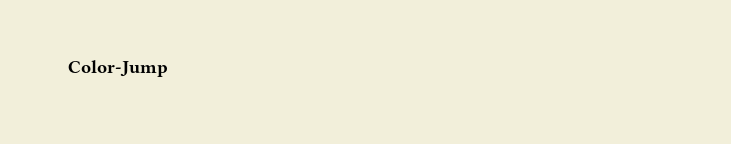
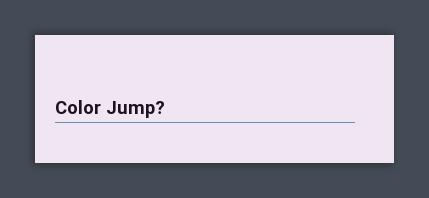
[68,60,168,77] Color-Jump -> [55,100,165,118] Color Jump?

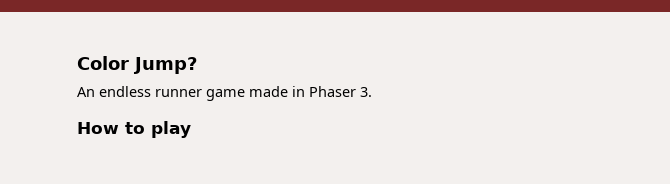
(165, 109) none -> [77,86,372,101] [77,121,191,138] // An endless runner game made in Phaser 3. // How to play

